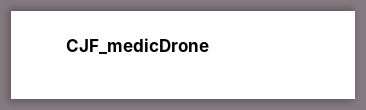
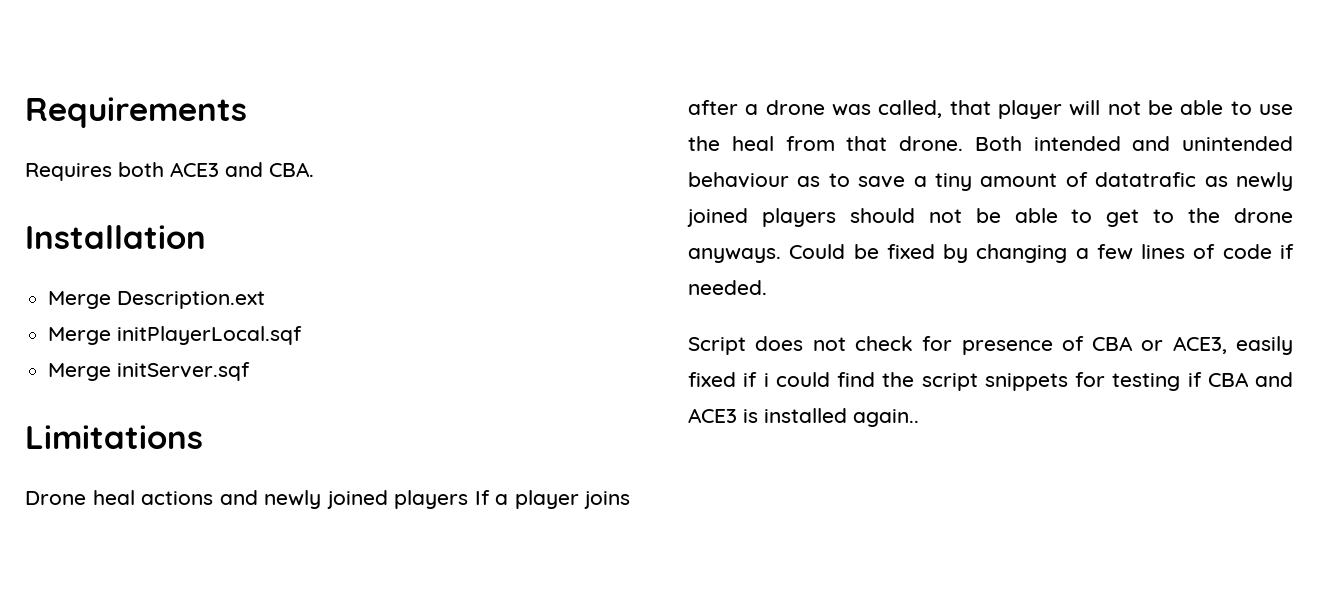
[66,38,209,54] CJF_medicDrone -> [25,97,247,128] [25,162,314,181] [25,225,206,249] [48,291,266,309] [48,326,303,345] [48,362,251,381] [25,425,203,449] [25,490,630,509] [688,100,1293,119] [688,136,1293,151] [688,172,1293,191] [687,208,1293,227] [688,244,1294,263] [688,280,767,295] [688,336,1293,355] [688,372,1293,391] [688,408,919,427] Requirements // Requires both ACE3 and CBA. // Installation // Merge Description.ext // Merge initPlayerLocal.sqf // Merge initServer.sqf // Limitations // Drone heal actions and newly joined players If a player joins after a drone was called, that player will not be able to use the heal from that drone. Both intended and unintended behaviour as to save a tiny amount of datatrafic as newly joined players should not be able to get to the drone anyways. Could be fixed by changing a few lines of code if needed. // Script does not check for presence of CBA or ACE3, easily fixed if i could find the script snippets for testing if CBA and ACE3 is installed again..

